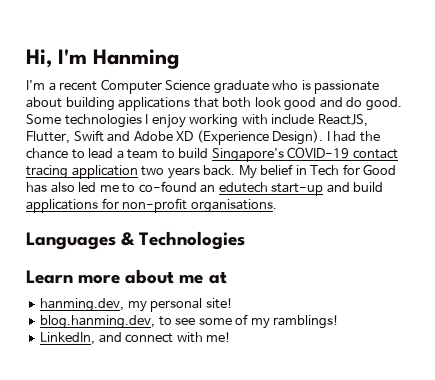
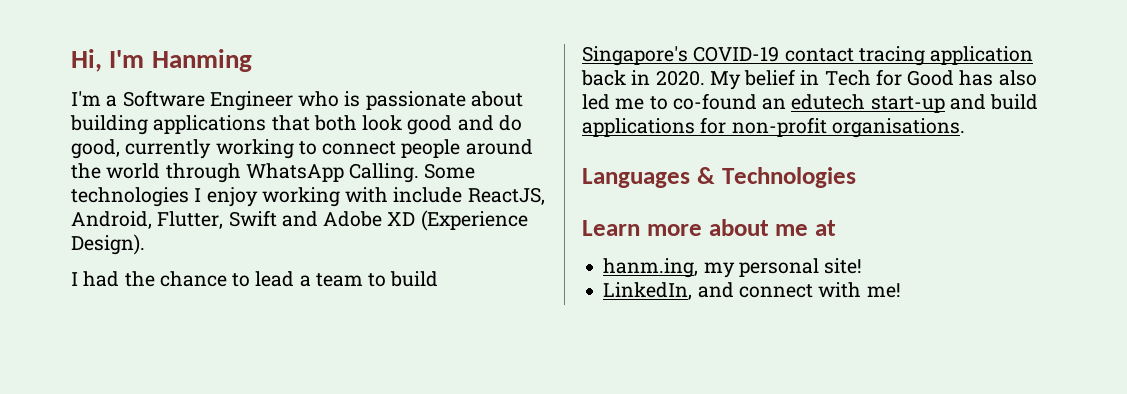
[59,79,269,94] recent Computer Science graduate -> [122,90,293,111] Software Engineer
[365,97,402,111] good. -> [71,139,533,159] [71,163,420,183] good, currently working to connect people around the world through WhatsApp Calling.
(368, 120) none -> [71,211,152,229] Android,
(324, 137) none -> (145, 244) //
[141,165,236,179] two years back. -> [581,70,705,86] back in 2020.
[40,298,125,312] hanming.dev, -> [603,258,699,278] hanm.ing,
[40,314,340,329] // blog.hanming.dev, to see some of my ramblings! -> (863, 266) none

